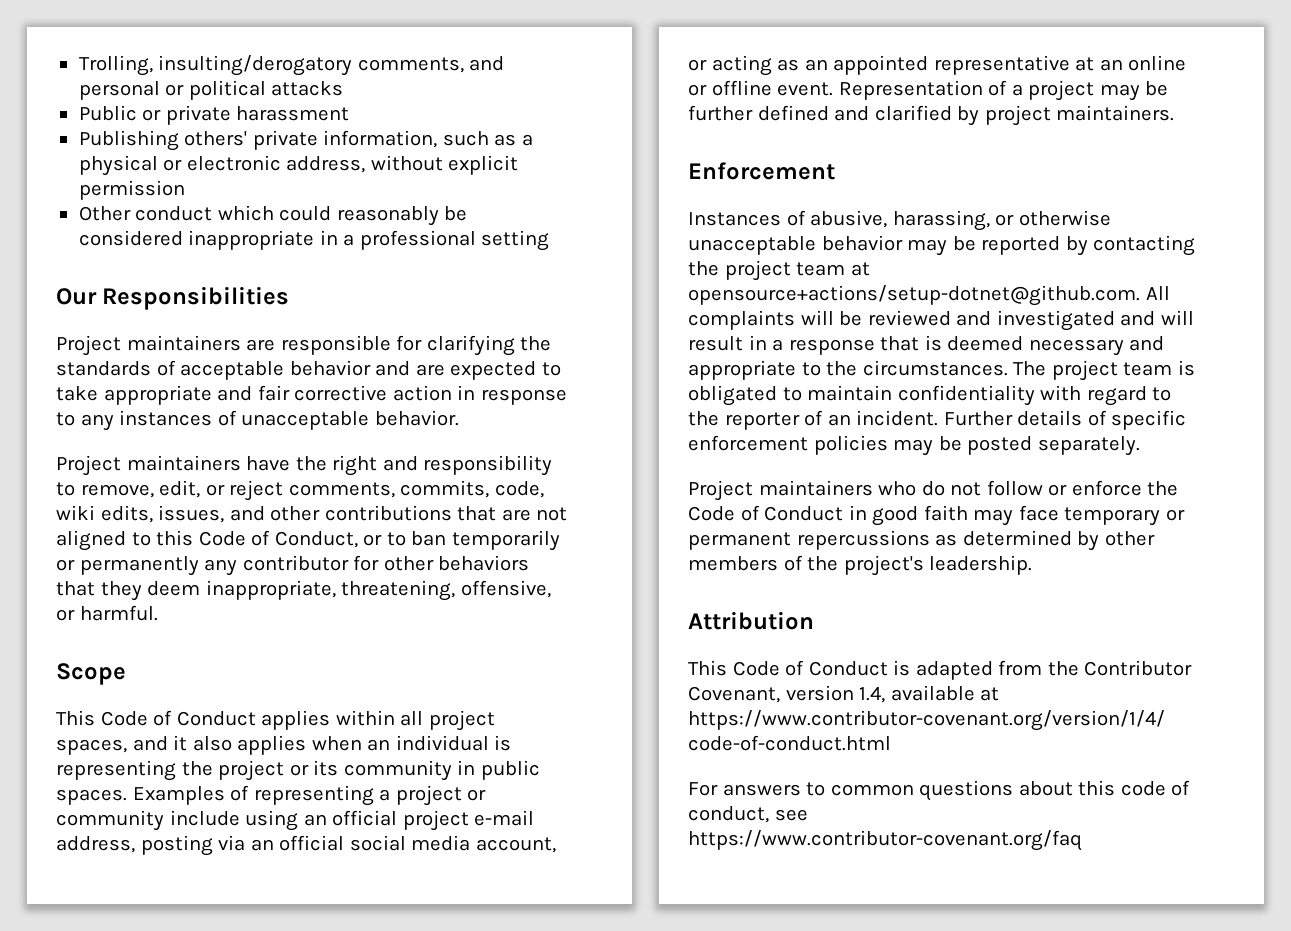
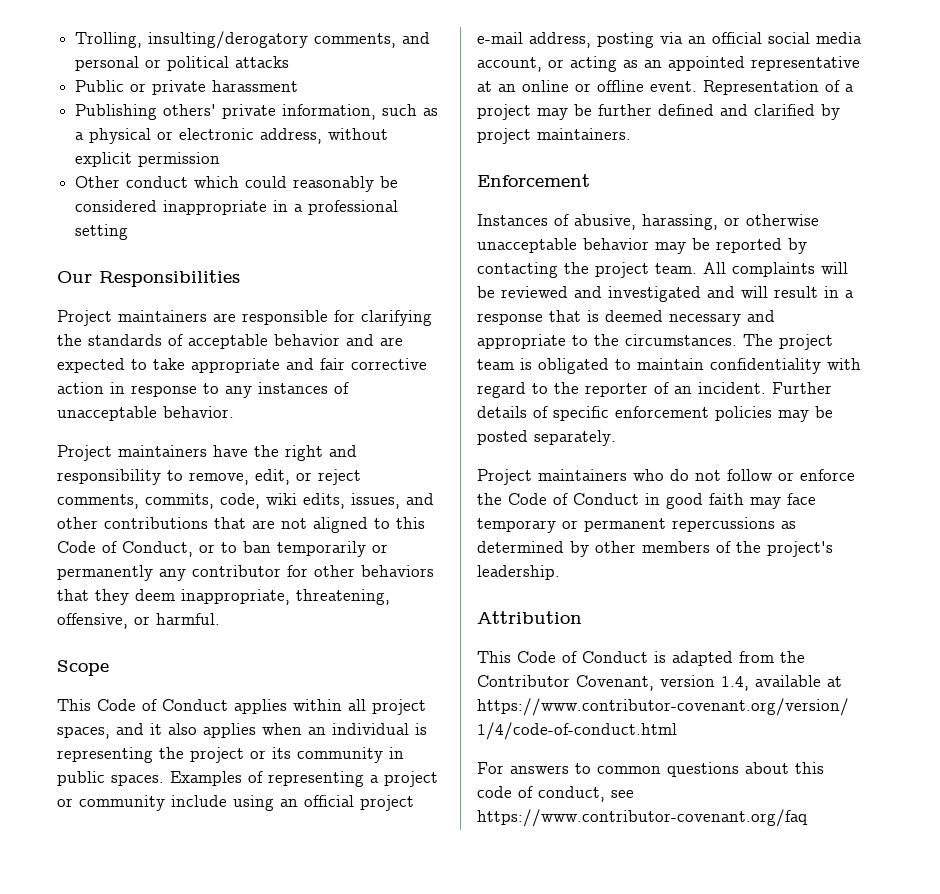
[796,262,870,276] [688,285,1140,306] team at opensource+actions/setup-dotnet@github.com. -> [655,263,697,274] team.

